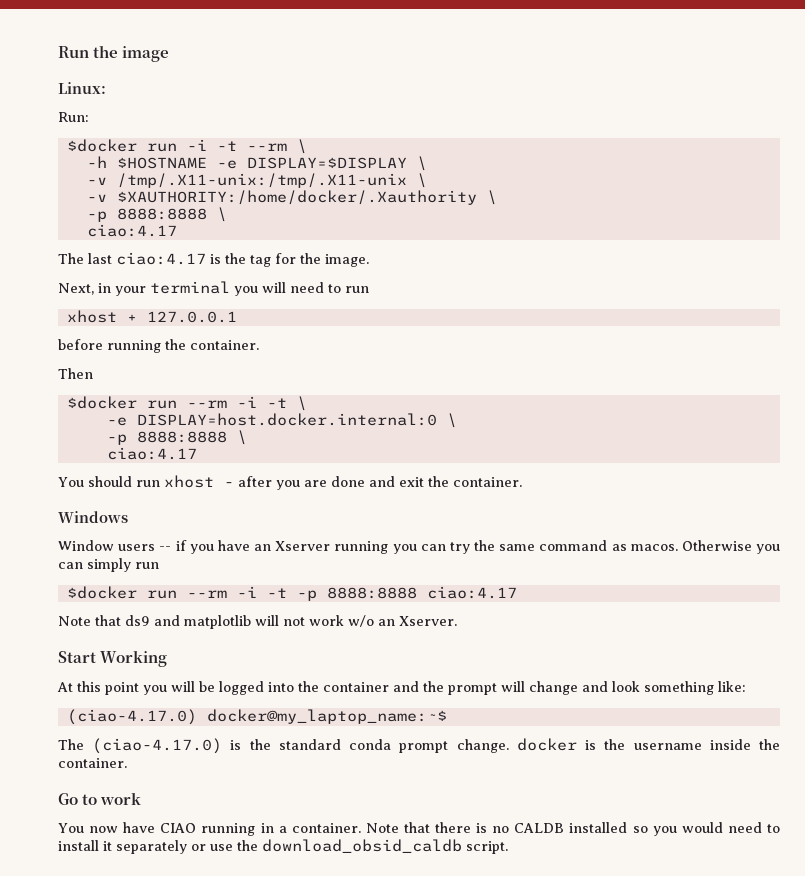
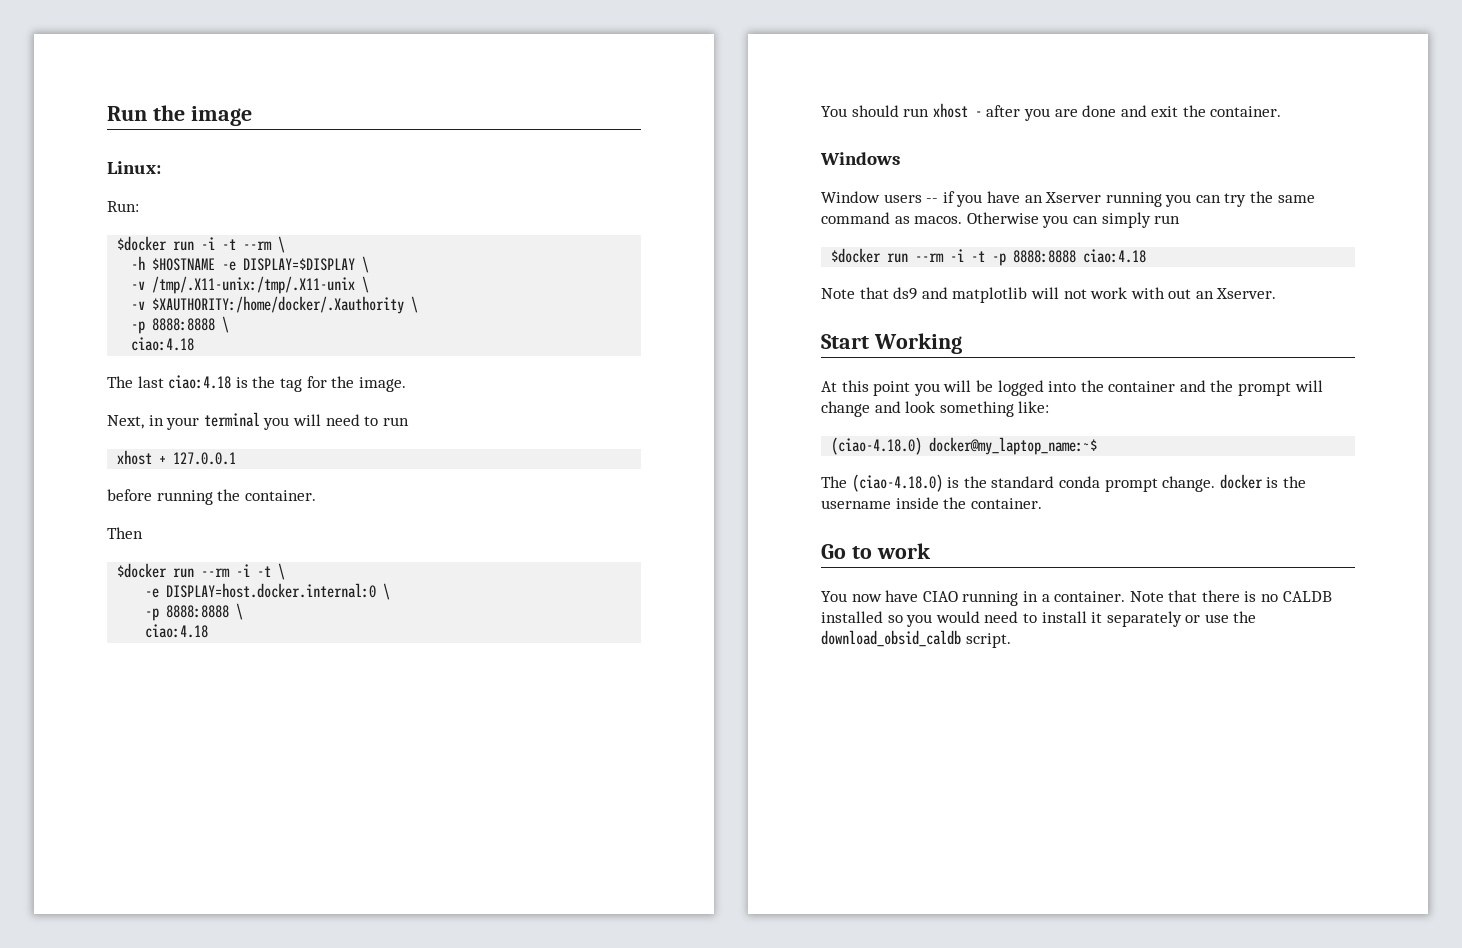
[86,224,177,237] ciao:4.17 -> [131,337,195,351] ciao:4.18
[116,252,206,265] ciao:4.17 -> [168,375,232,389] ciao:4.18
[106,447,197,460] ciao:4.17 -> [145,624,209,638] ciao:4.18
[426,586,517,599] ciao:4.17 -> [1083,249,1147,263] ciao:4.18
[348,615,374,627] w/o -> [1130,287,1192,299] with out
[66,709,197,725] (ciao-4.17.0) -> [831,437,923,455] (ciao-4.18.0)
[92,738,223,754] (ciao-4.17.0) -> [851,474,943,492] (ciao-4.18.0)

